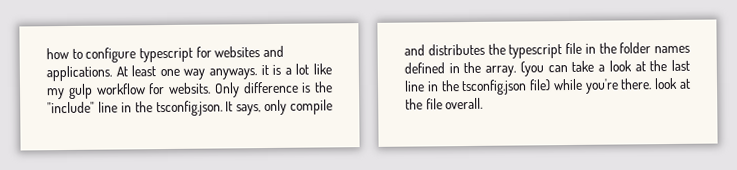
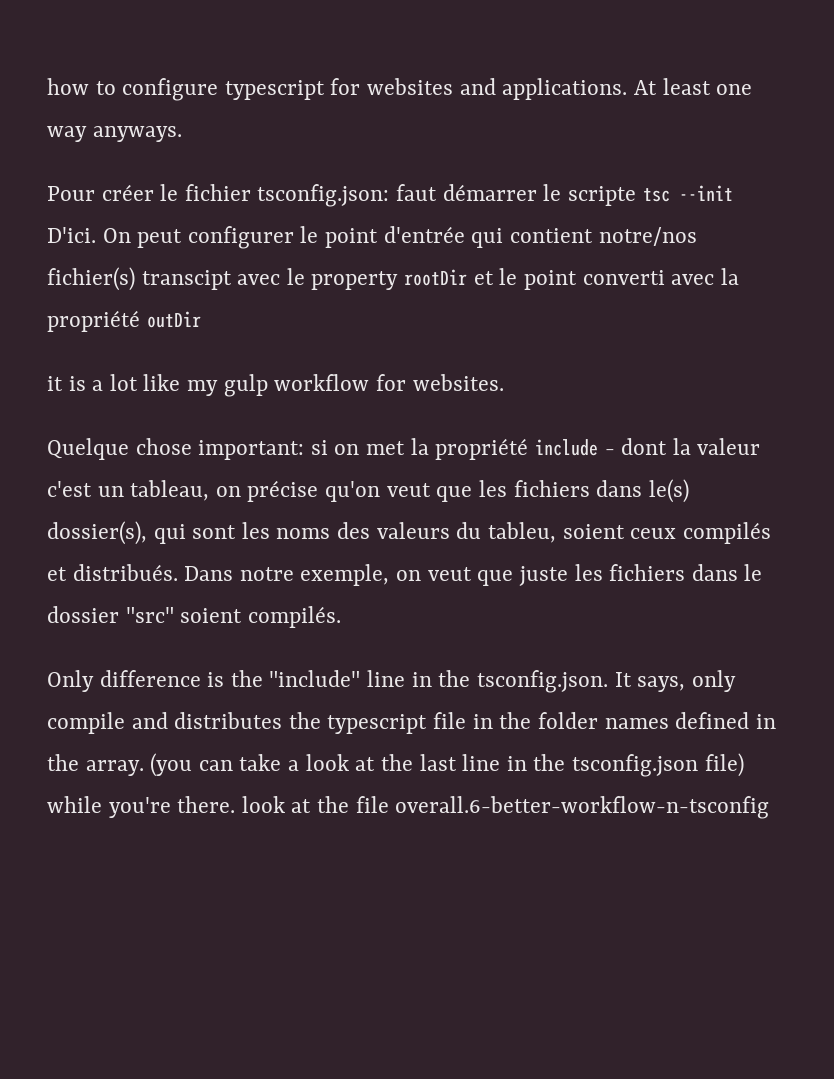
(257, 74) none -> [47,184,733,207] [47,226,697,249] [47,267,739,291] [47,310,201,332] // Pour créer le fichier tsconfig.json: faut démarrer le scripte tsc --init D'ici. On peut configurer le point d'entrée qui contient notre/nos fichier(s) transcipt avec le property rootDir et le point converti avec la propriété outDir //
[168,82,211,94] websits. -> [412,374,504,391] [47,438,761,460] [47,479,689,503] [47,521,771,545] [47,564,763,586] [47,606,341,628] websites. // Quelque chose important: si on met la propriété include - dont la valeur c'est un tableau, on précise qu'on veut que les fichiers dans le(s) dossier(s), qui sont les noms des valeurs du tableu, soient ceux compilés et distribués. Dans notre exemple, on veut que juste les fichiers dans le dossier "src" soient compilés. //
[445,97,484,110] overall. -> [395,796,770,819] overall.6-better-workflow-n-tsconfig

